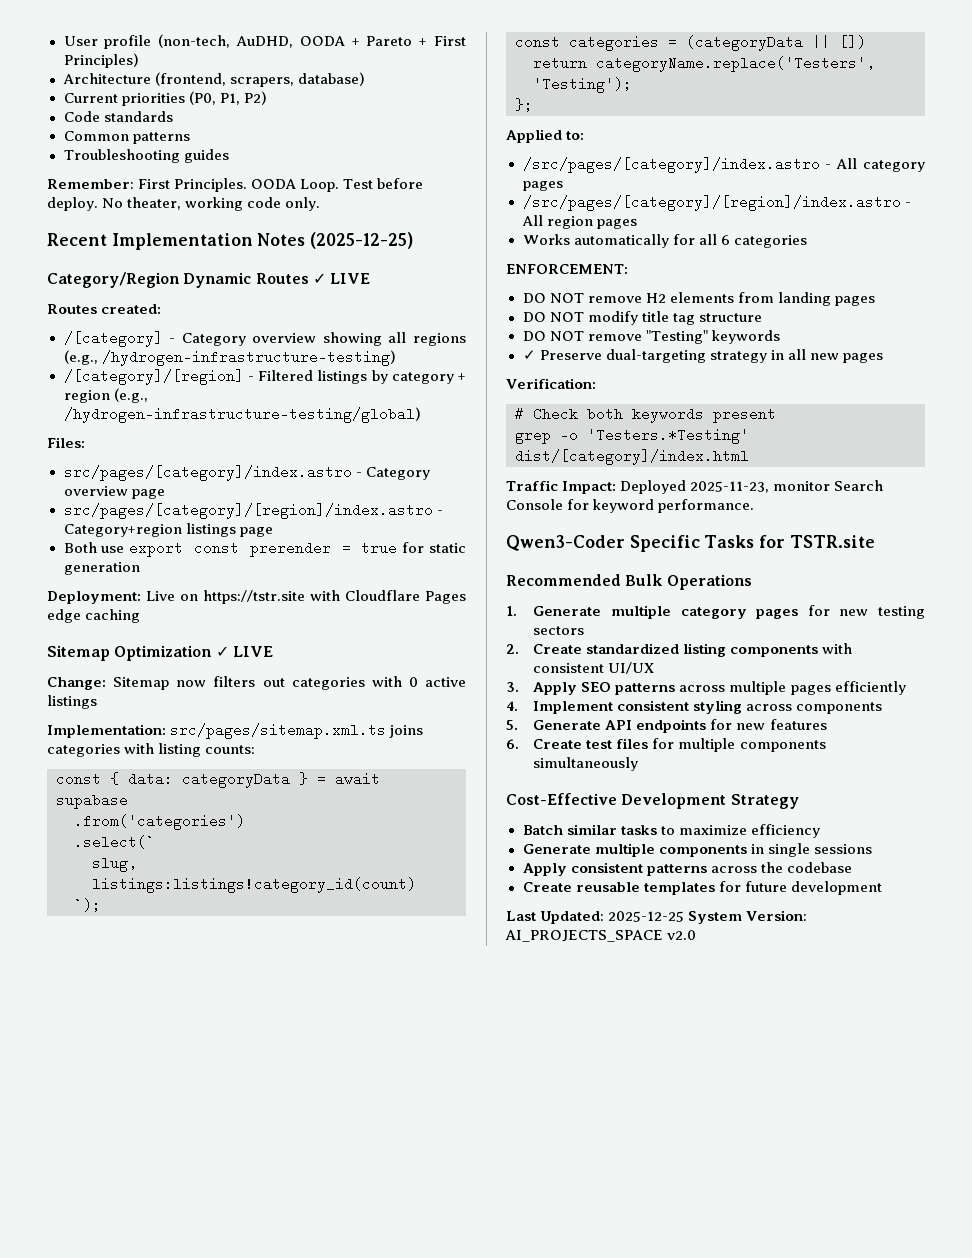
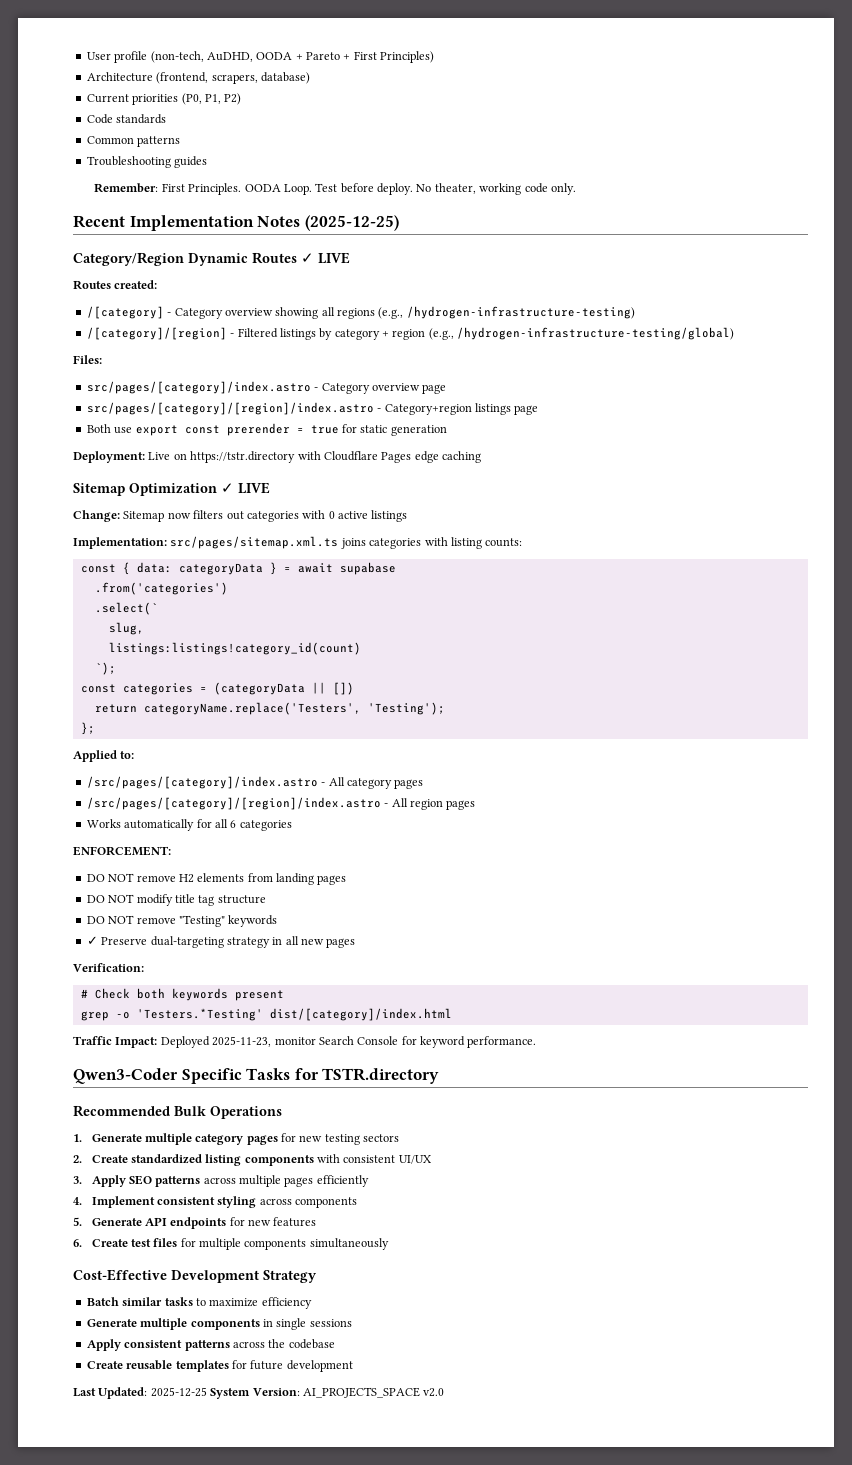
[203,590,306,604] https://tstr.site -> [190,451,296,463] https://tstr.directory
[789,535,875,548] TSTR.site -> [322,1068,440,1084] TSTR.directory

